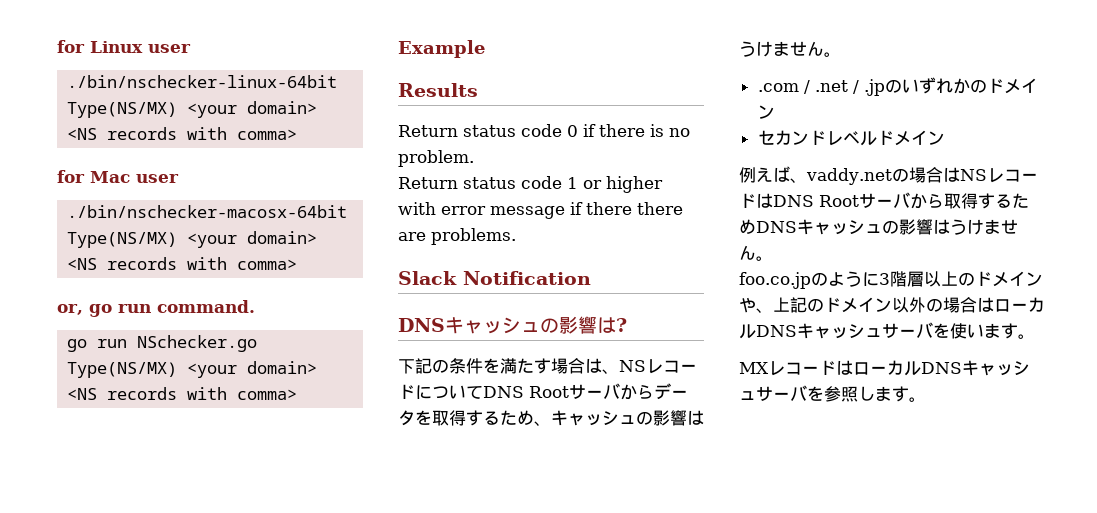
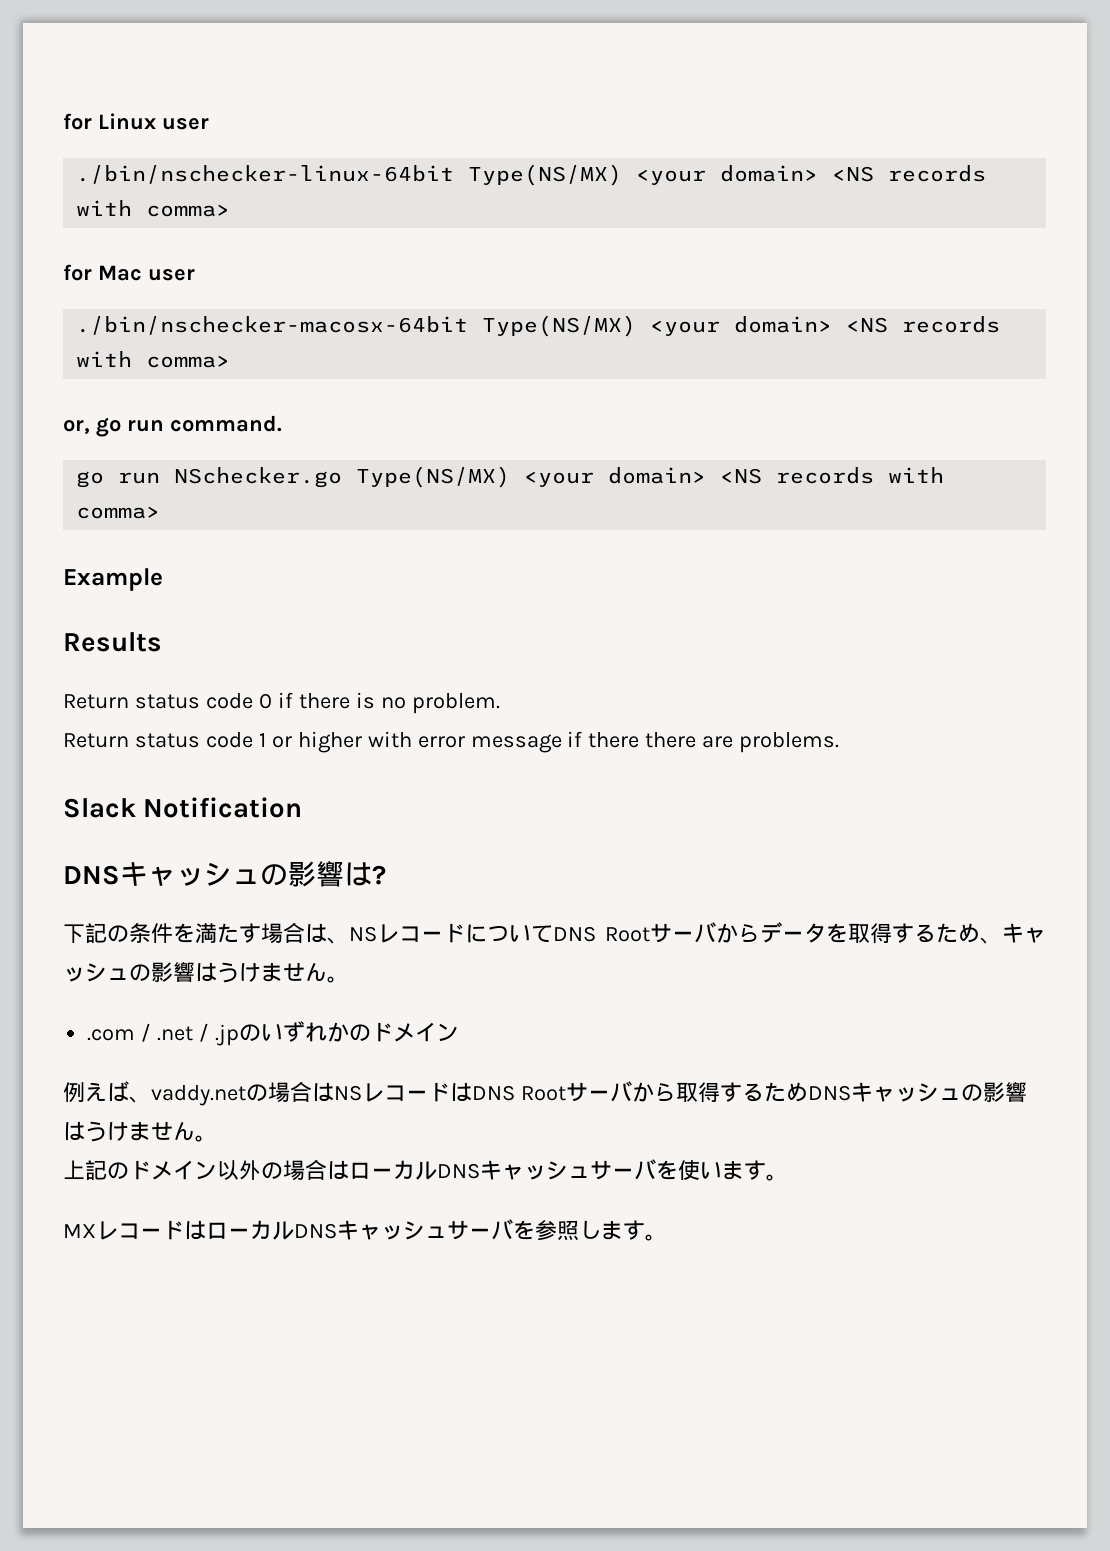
[757,130,945,146] // セカンドレベルドメイン -> (459, 1032) none
[739,271,1043,289] [739,297,773,313] foo.co.jpのように3階層以上のドメインや、 -> (217, 1138) none

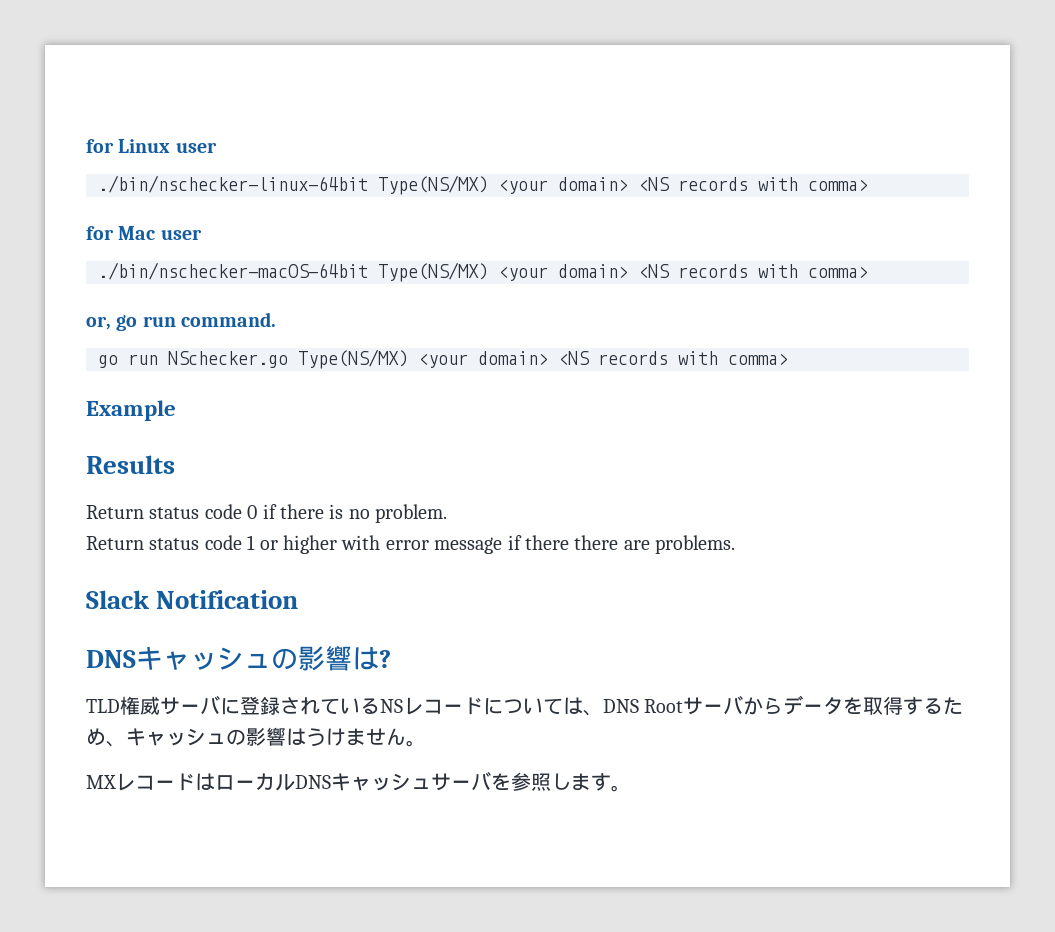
[76,316,469,335] ./bin/nschecker-macosx-64bit -> [98,262,368,280] ./bin/nschecker-macOS-64bit
[63,922,349,944] 下記の条件を満たす場合は、 -> [86,695,380,715] TLD権威サーバに登録されている
(553, 934) none -> [563,697,603,716] は、
[87,1021,459,1046] [63,1081,1027,1106] [63,1121,217,1142] [63,1159,788,1181] // .com / .net / .jpのいずれかのドメイン // 例えば、vaddy.netの場合はNSレコードはDNS Rootサーバから取得するためDNSキャッシュの影響はうけません。 // 上記のドメイン以外の場合はローカルDNSキャッシュサーバを使います。 -> (426, 743) none

